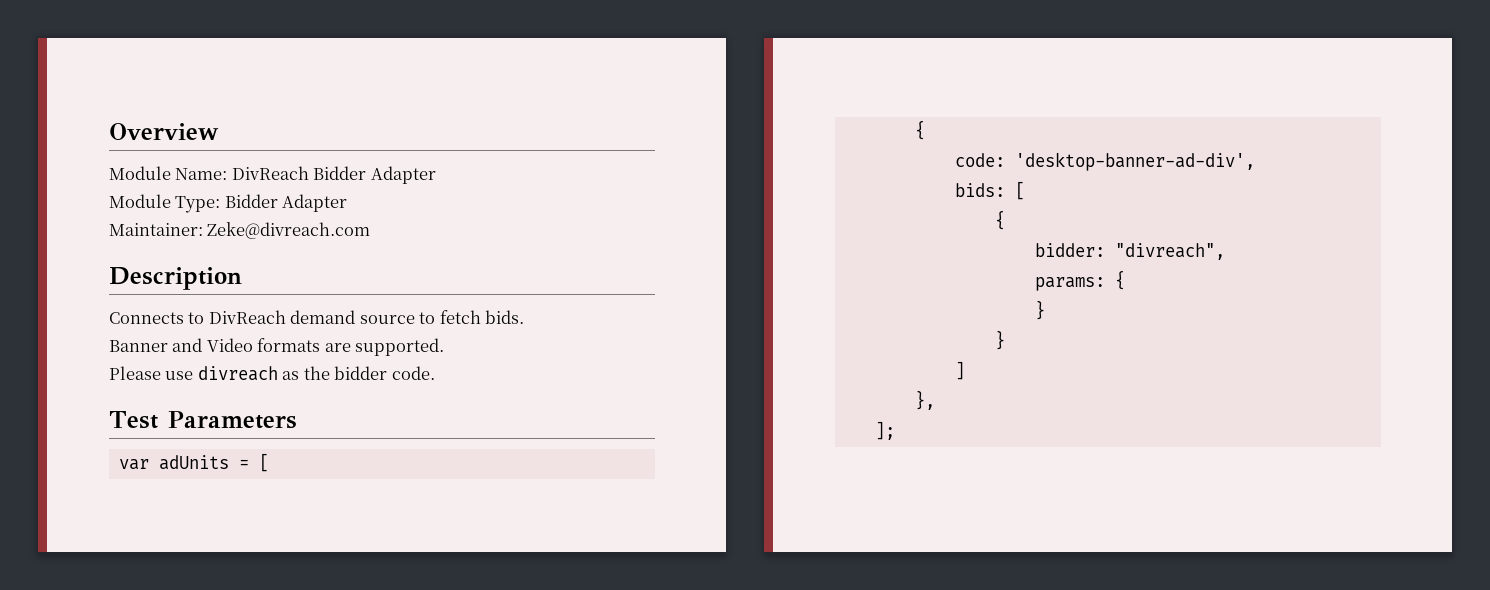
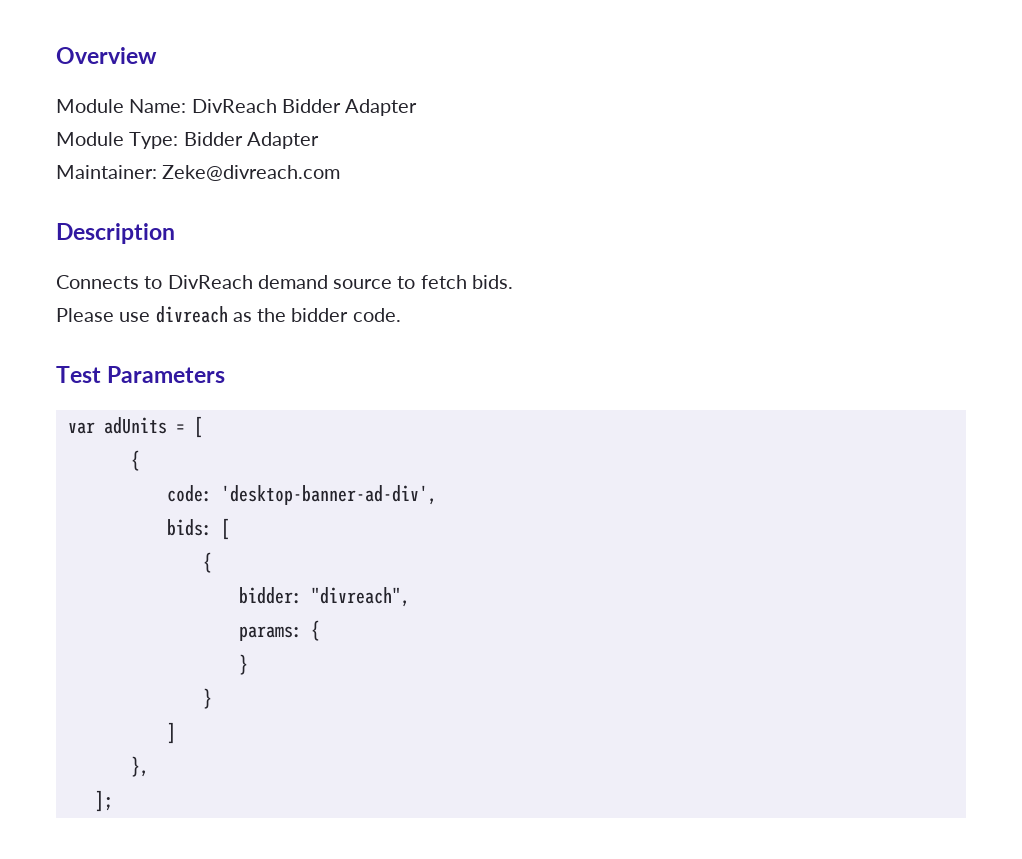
[109,338,445,356] // Banner and Video formats are supported. -> (513, 282) none

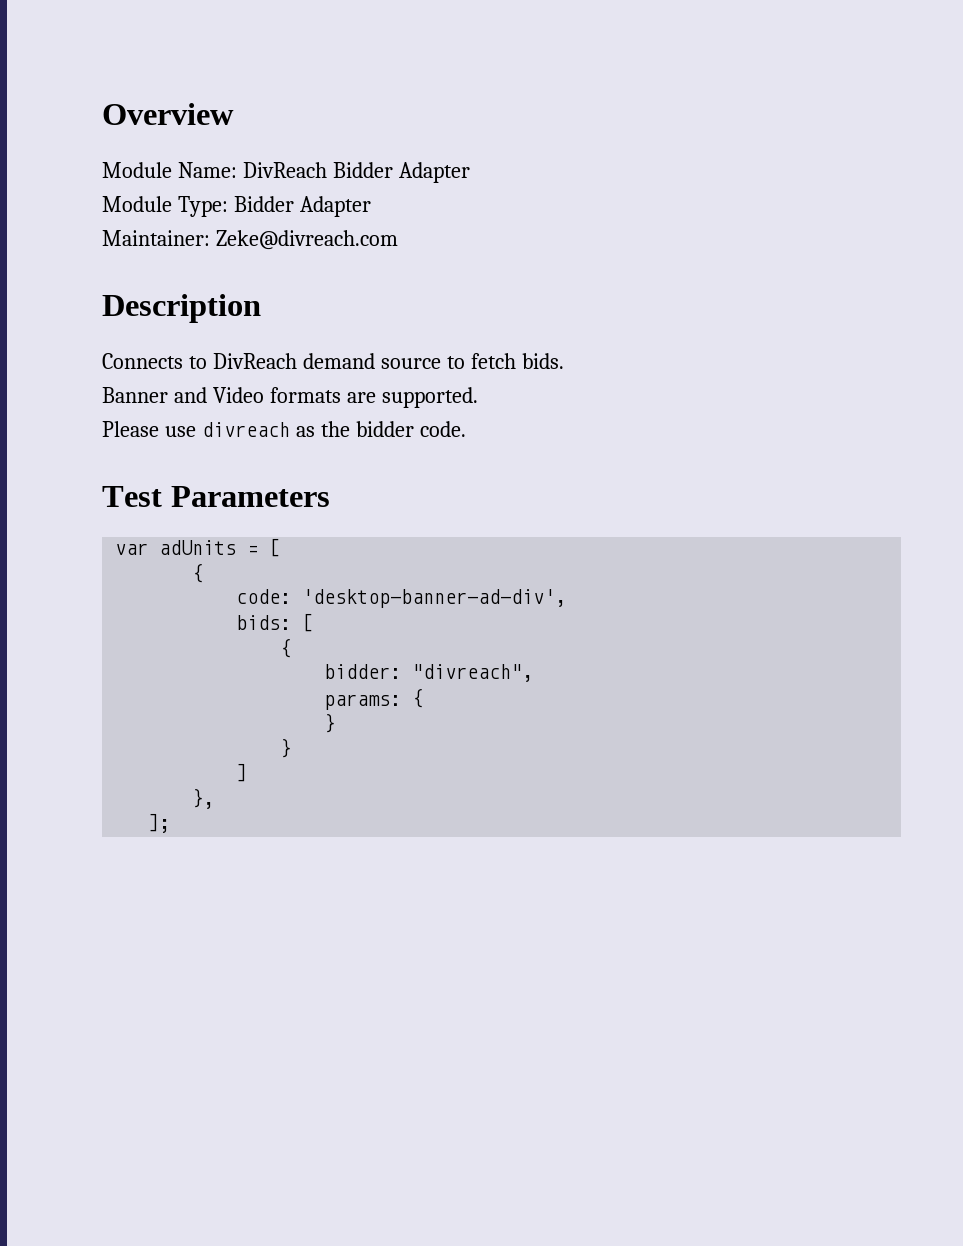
(513, 282) none -> [102,387,478,408] // Banner and Video formats are supported.

